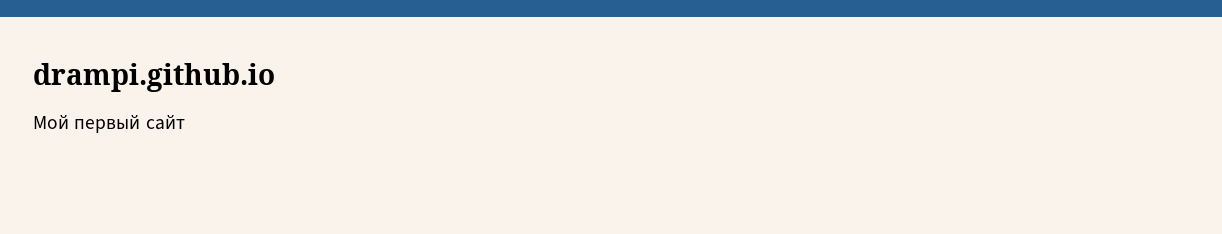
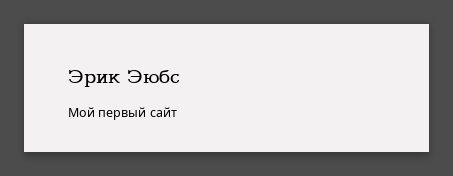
[33,63,275,92] drampi.github.io -> [68,70,180,87] Эрик Эюбс

